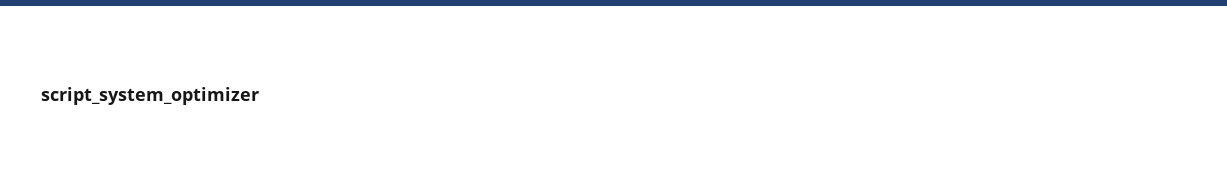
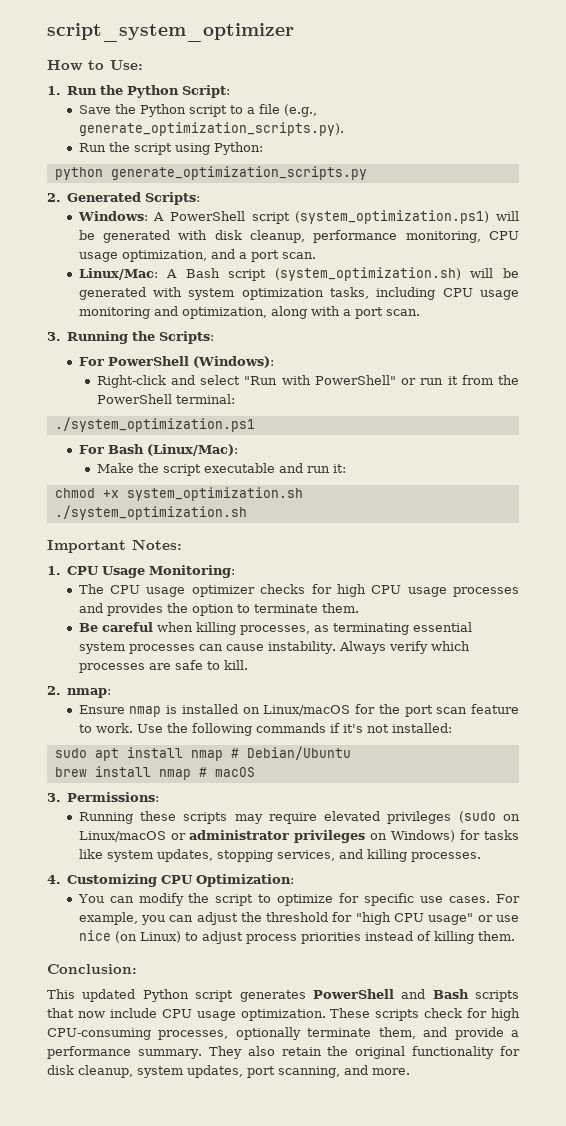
(259, 96) none -> [47,60,143,71] [47,85,231,98] [78,104,317,117] [78,122,344,136] [78,142,263,155] [54,166,367,180] [47,192,201,205] [77,210,519,224] [78,230,519,243] [78,249,316,262] [78,267,519,281] [78,287,519,300] [78,306,420,319] [47,331,215,344] [78,356,274,368] [96,375,520,388] [96,394,235,404] [54,417,255,432] [78,444,238,456] [96,463,346,476] [54,487,303,501] [54,505,247,520] [47,539,182,553] [47,565,236,578] [78,584,519,597] [78,603,359,616] [78,622,472,635] [78,641,470,654] [78,660,248,673] [47,686,112,698] [78,704,519,717] [78,723,452,736] [54,746,351,761] [54,766,255,780] [47,792,160,802] [78,811,520,824] [78,830,519,843] [78,849,481,862] [47,874,295,887] [77,893,520,906] [78,912,519,925] [78,930,515,944] [47,964,137,974] [47,989,519,1002] [47,1008,520,1021] [47,1027,519,1040] [47,1046,520,1059] [47,1065,410,1078] // How to Use: // 1. Run the Python Script: // Save the Python script to a file (e.g., generate_optimization_scripts.py). // Run the script using Python: // python generate_optimization_scripts.py // 2. Generated Scripts: // Windows: A PowerShell script (system_optimization.ps1) will be generated with disk cleanup, performance monitoring, CPU usage optimization, and a port scan. // Linux/Mac: A Bash script (system_optimization.sh) will be generated with system optimization tasks, including CPU usage monitoring and optimization, along with a port scan. // 3. Running the Scripts: // For PowerShell (Windows): // Right-click and select "Run with PowerShell" or run it from the PowerShell terminal: // ./system_optimization.ps1 // For Bash (Linux/Mac): // Make the script executable and run it: // chmod +x system_optimization.sh // ./system_optimization.sh // Important Notes: // 1. CPU Usage Monitoring: // The CPU usage optimizer checks for high CPU usage processes and provides the option to terminate them. // Be careful when killing processes, as terminating essential system processes can cause instability. Always verify which processes are safe to kill. // 2. nmap: // Ensure nmap is installed on Linux/macOS for the port scan feature to work. Use the following commands if it's not installed: // sudo apt install nmap # Debian/Ubuntu // brew install nmap # macOS // 3. Permissions: // Running these scripts may require elevated privileges (sudo on Linux/macOS or administrator privileges on Windows) for tasks like system updates, stopping services, and killing processes. // 4. Customizing CPU Optimization: // You can modify the script to optimize for specific use cases. For example, you can adjust the threshold for "high CPU usage" or use nice (on Linux) to adjust process priorities instead of killing them. // Conclusion: // This updated Python script generates PowerShell and Bash scripts that now include CPU usage optimization. These scripts check for high CPU-consuming processes, optionally terminate them, and provide a performance summary. They also retain the original functionality for disk cleanup, system updates, port scanning, and more.

